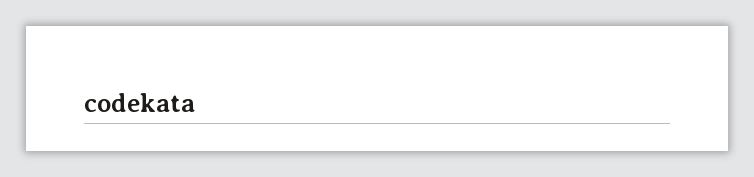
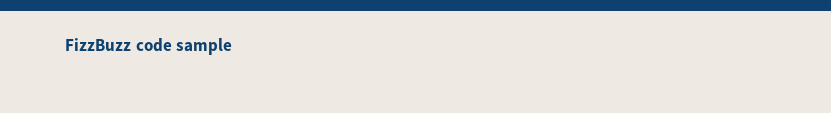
[84,93,195,112] codekata -> [65,38,233,55] FizzBuzz code sample

